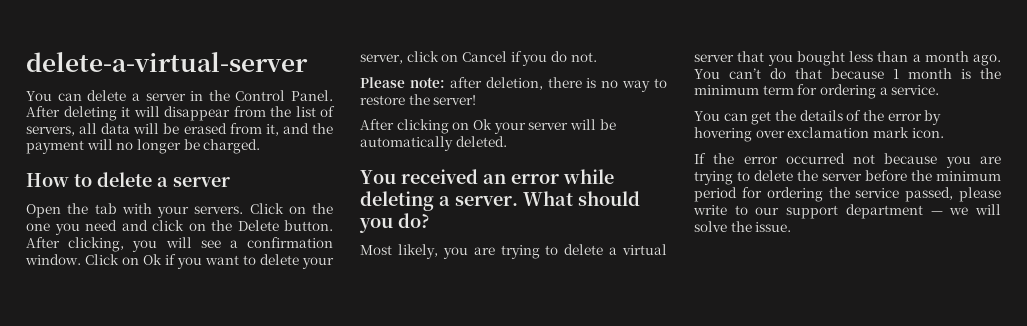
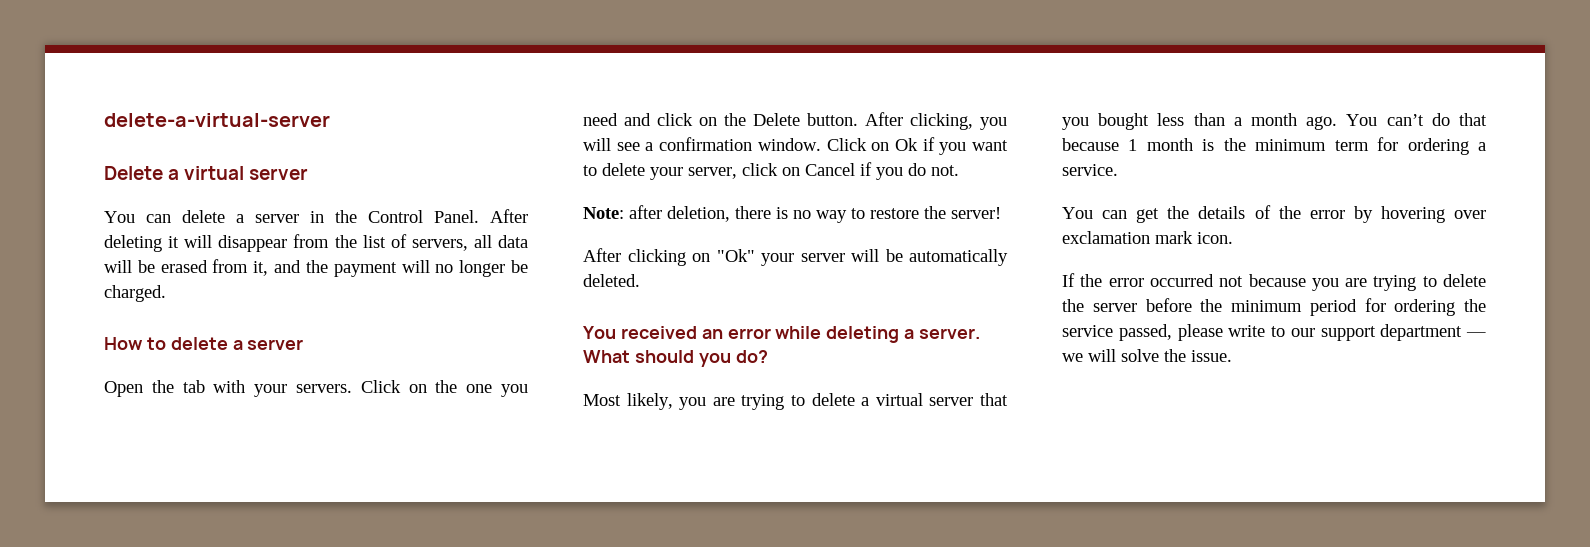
(308, 62) none -> [104,166,309,180] // Delete a virtual server
[360,77,445,88] Please note: -> [583,207,624,219] Note:
[472,119,492,130] Ok -> [716,249,755,262] "Ok"

